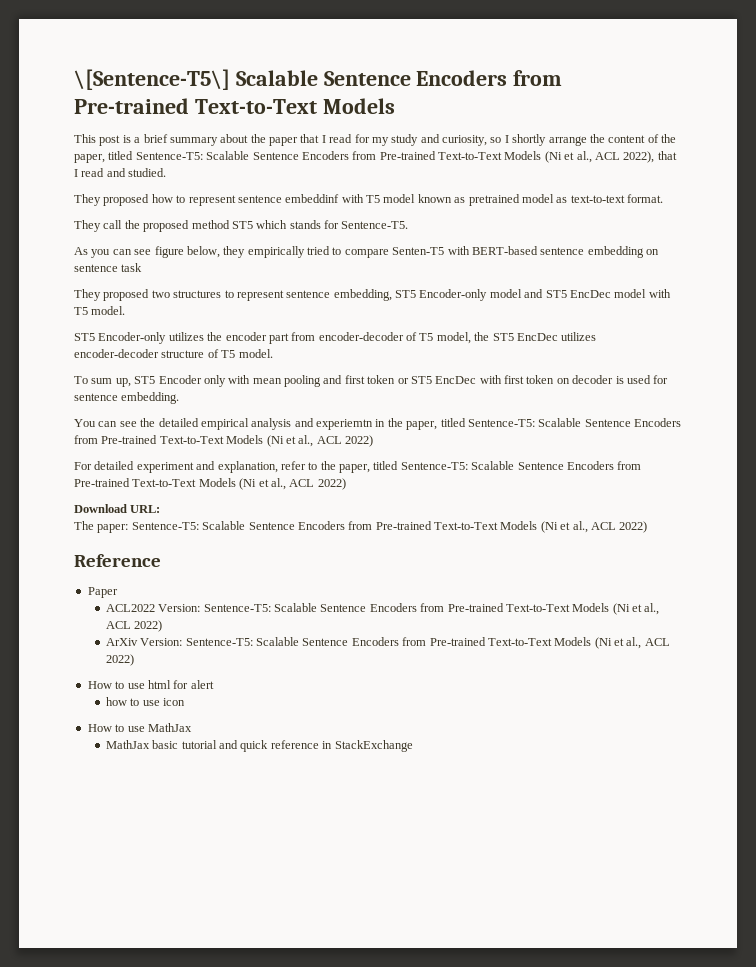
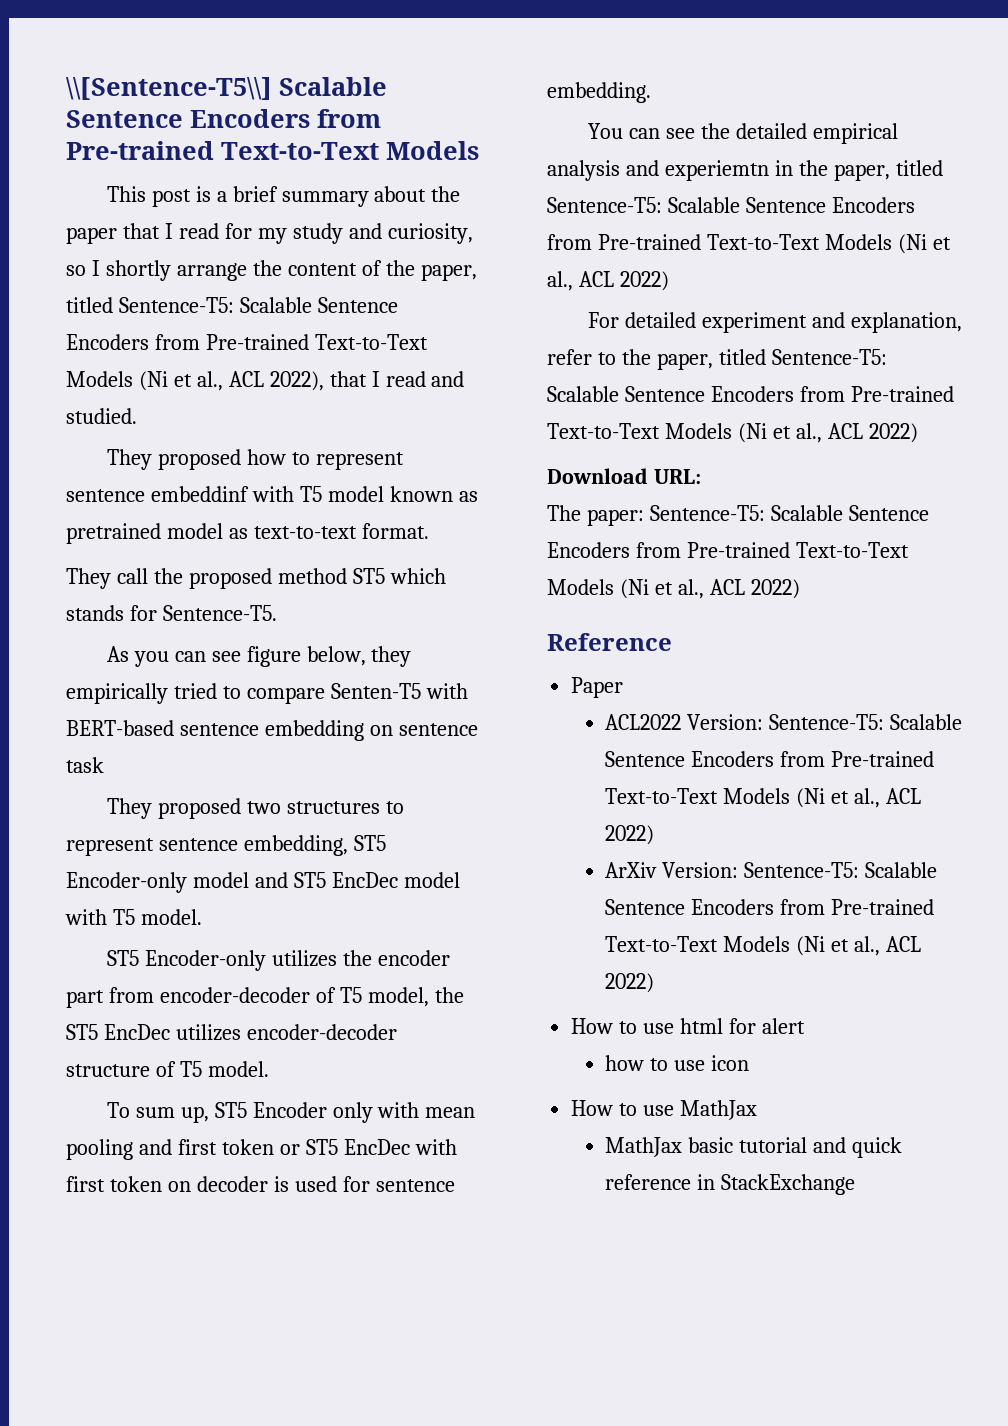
[74,69,230,90] \[Sentence-T5\] -> [66,77,272,100] \\[Sentence-T5\\]

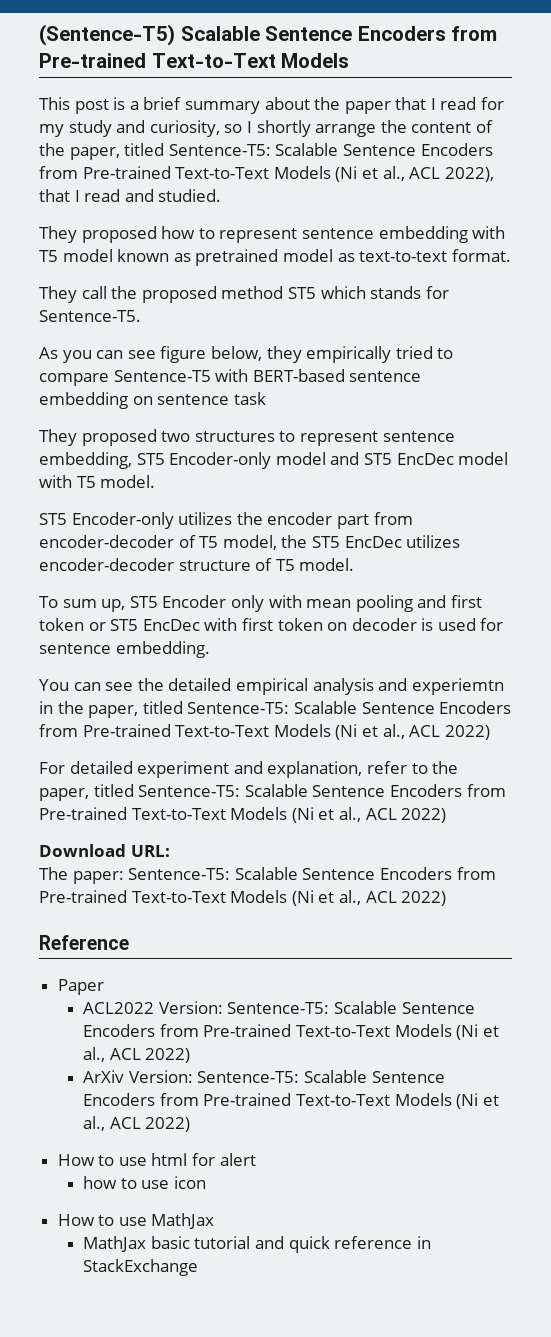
[66,77,272,100] \\[Sentence-T5\\] -> [39,24,175,46] (Sentence-T5)
[150,486,249,502] embeddinf -> [378,226,468,243] embedding
[330,683,421,699] Senten-T5 -> [113,370,211,382] Sentence-T5

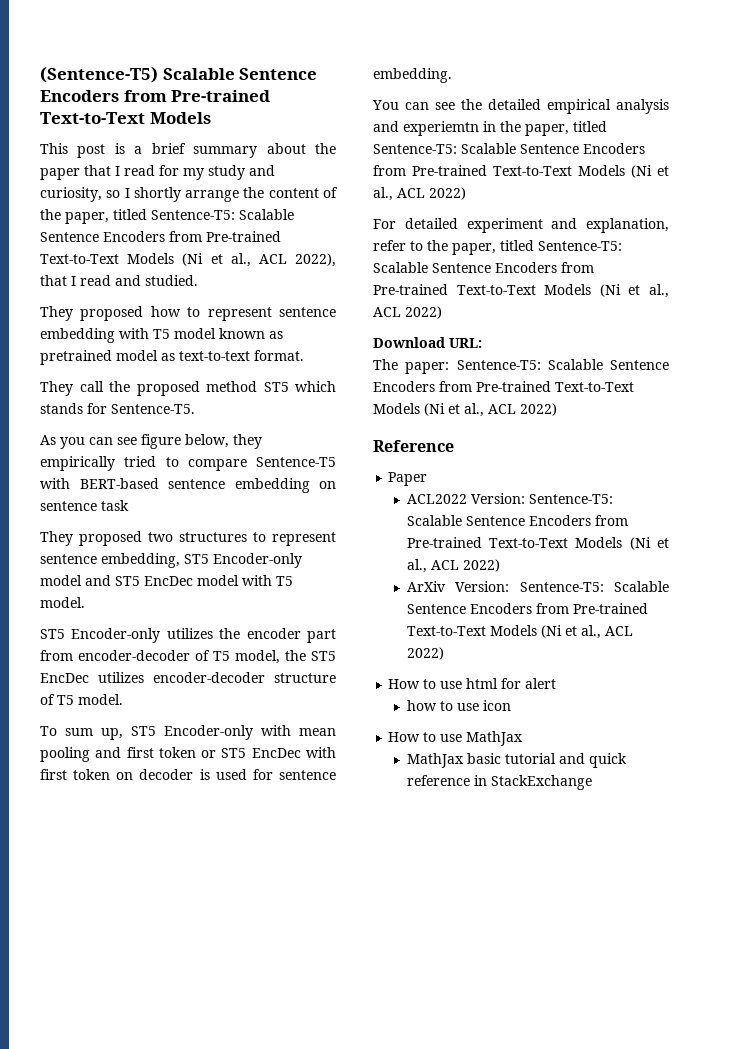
[162,595,264,612] Encoder only -> [164,725,253,740] Encoder-only

